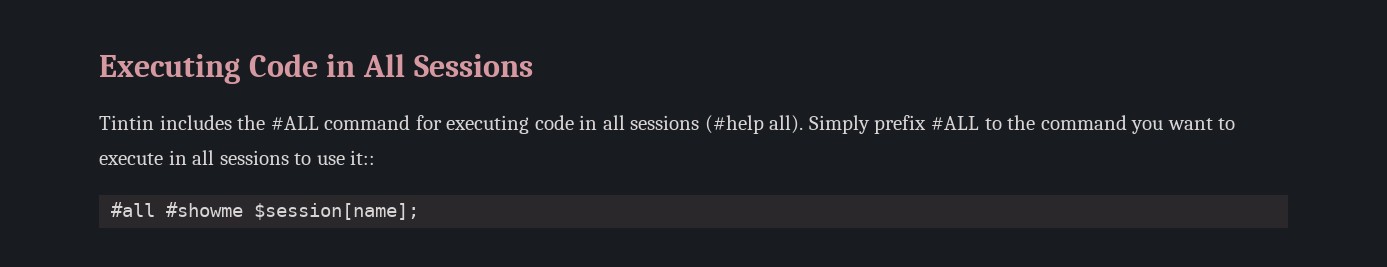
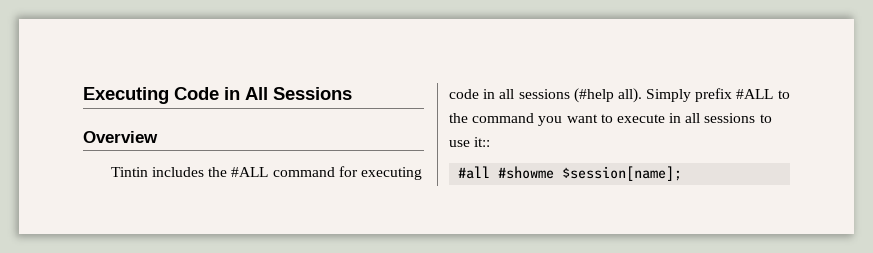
(533, 65) none -> [83,131,158,143] // Overview

